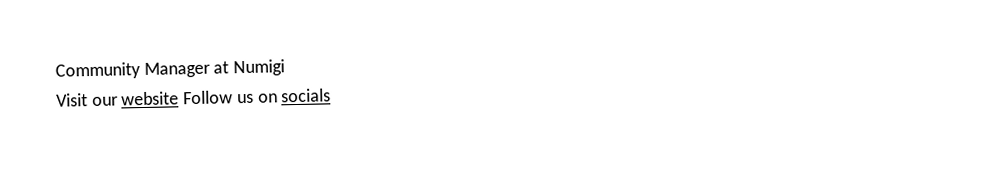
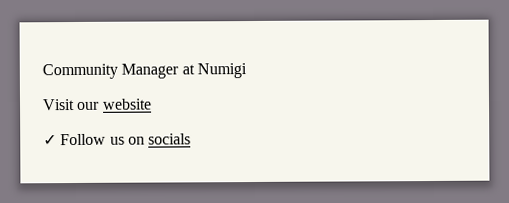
(180, 98) none -> [43,134,57,146] // ✓

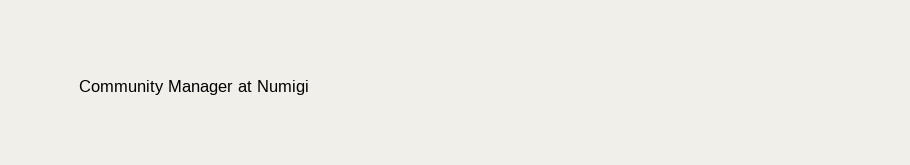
[42,98,152,111] [43,133,192,146] // Visit our website // ✓ Follow us on socials -> (309, 87) none

